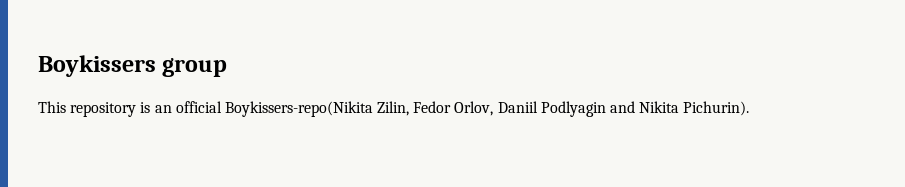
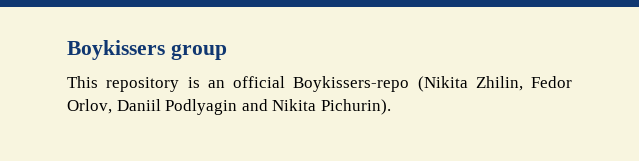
[224,101,410,117] Boykissers-repo(Nikita Zilin, -> [293,76,523,92] Boykissers-repo (Nikita Zhilin,

